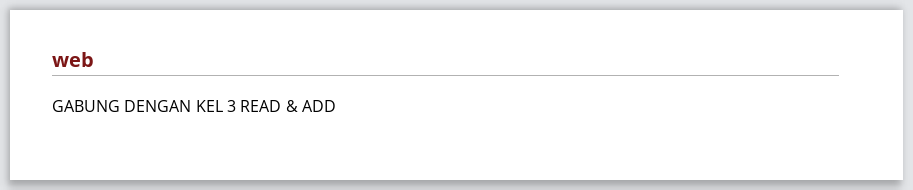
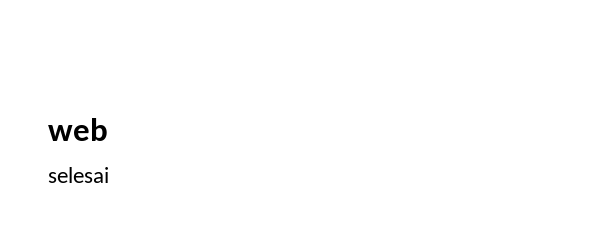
[52,100,336,112] GABUNG DENGAN KEL 3 READ & ADD -> [48,167,109,183] selesai

